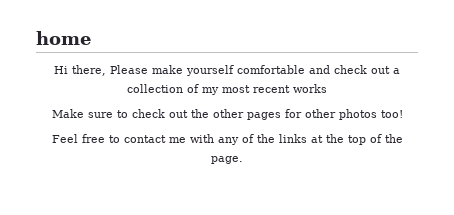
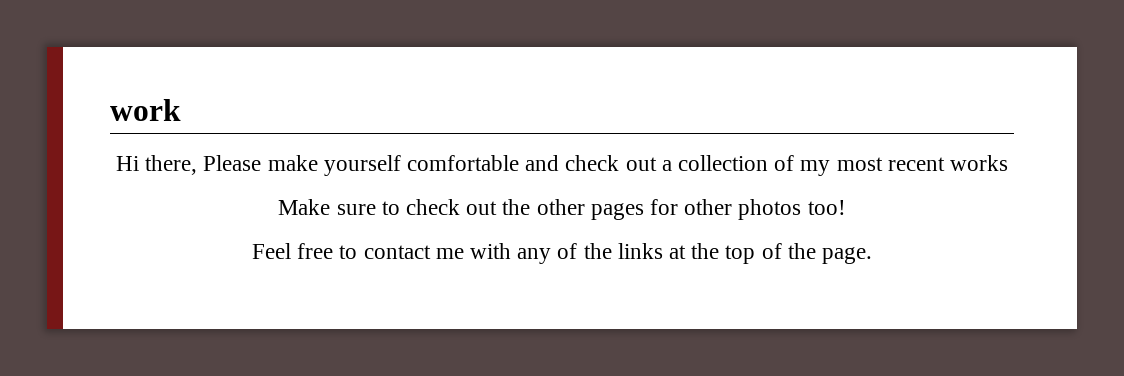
[36,31,91,45] home -> [110,99,181,121] work

